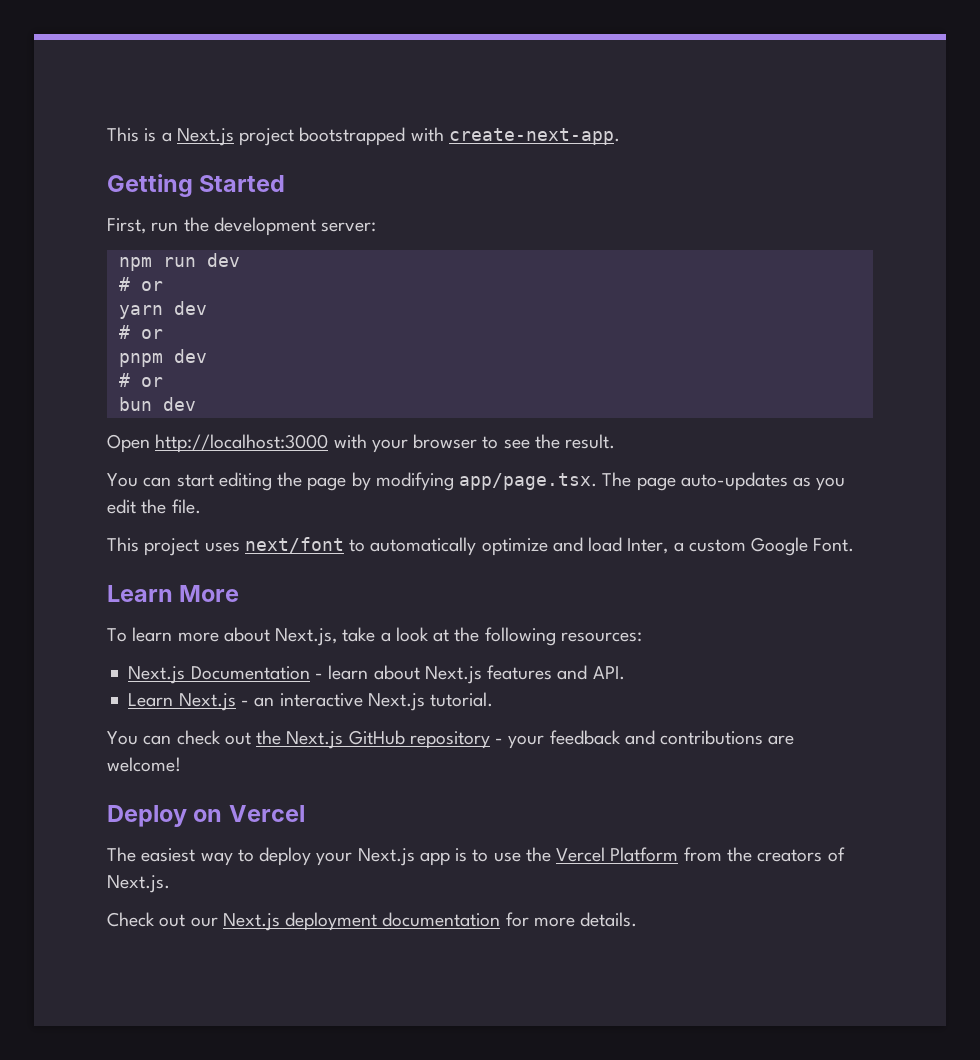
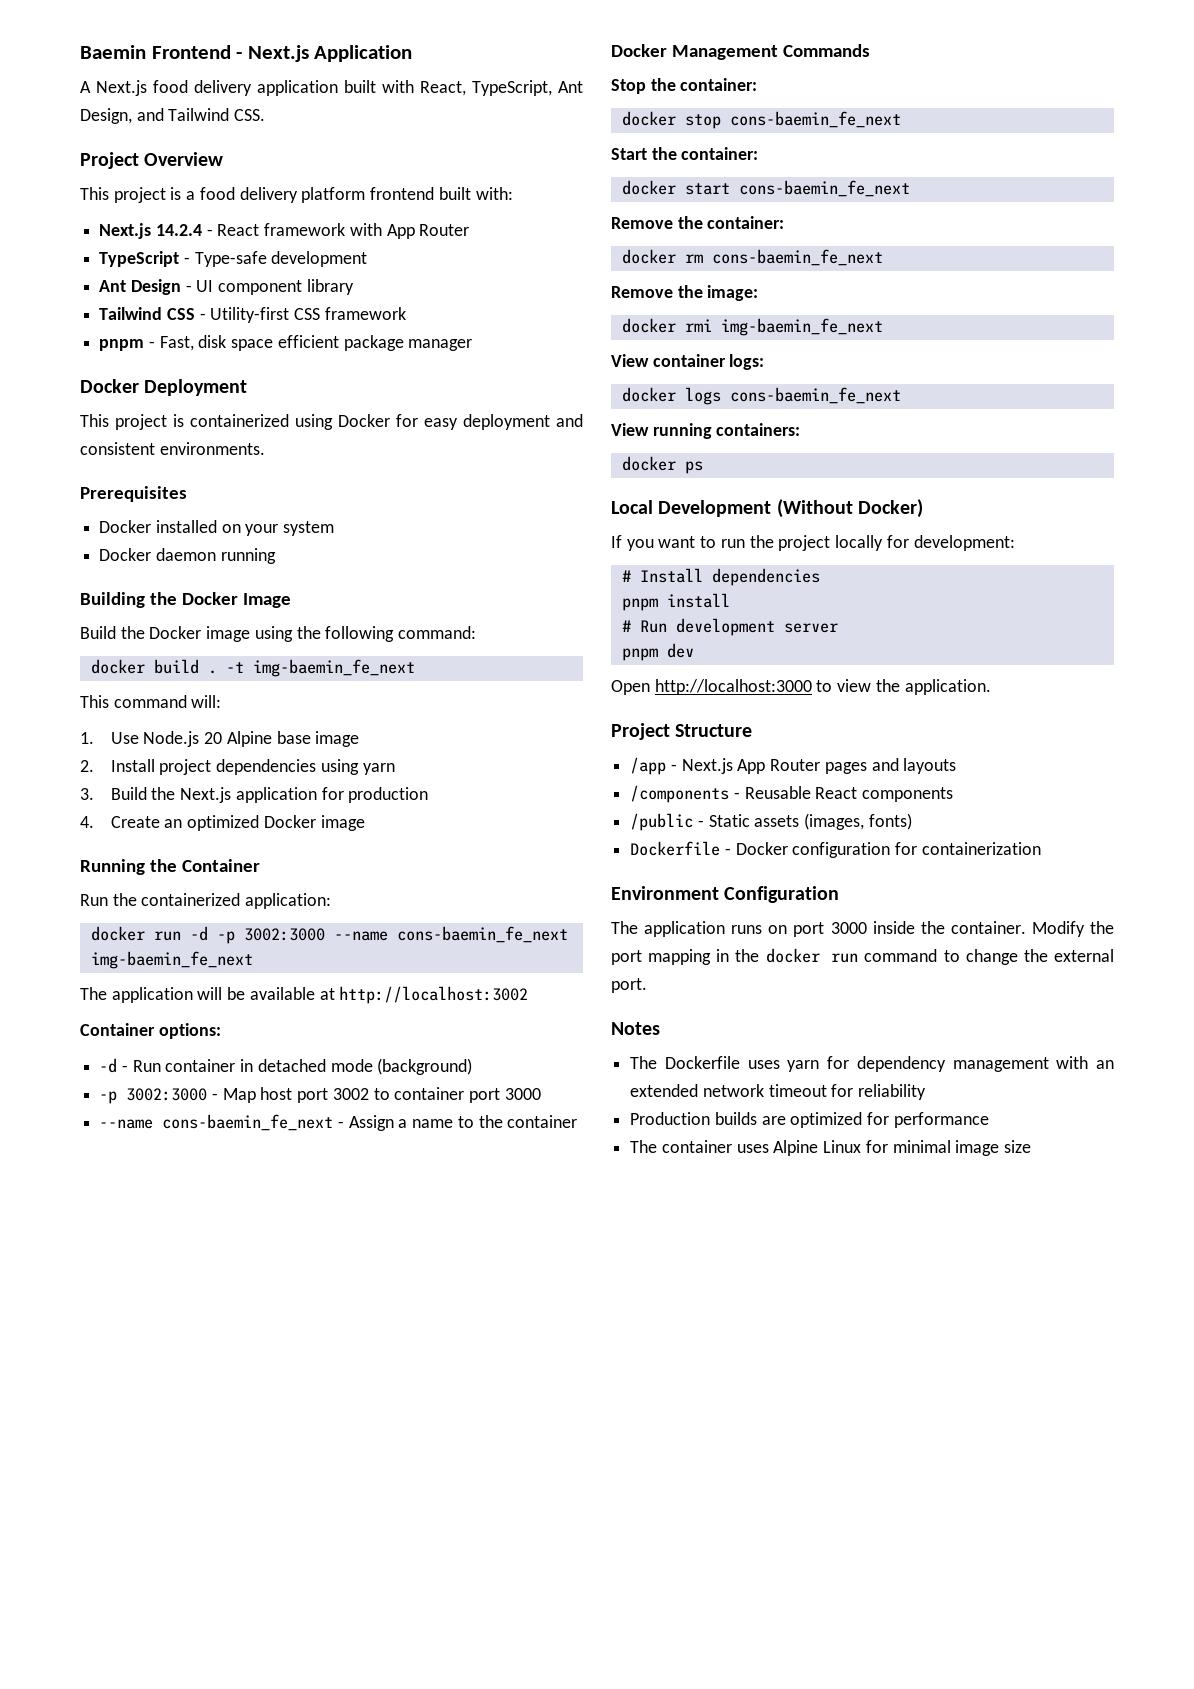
[107,127,620,146] [107,174,286,197] [107,217,377,236] [118,253,240,271] [118,277,163,291] [118,301,207,319] [118,325,163,339] [118,349,207,367] [118,373,163,387] [118,397,196,411] [107,434,616,453] [107,472,846,491] [107,499,201,514] [107,537,855,556] [107,585,240,602] [107,627,642,646] [128,665,625,684] [128,692,494,711] [107,730,795,749] [107,757,181,772] [107,805,305,827] [107,847,845,866] [107,875,170,893] [107,912,638,931] This is a Next.js project bootstrapped with create-next-app. // Getting Started // First, run the development server: // npm run dev // # or // yarn dev // # or // pnpm dev // # or // bun dev // Open http://localhost:3000 with your browser to see the result. // You can start editing the page by modifying app/page.tsx. The page auto-updates as you edit the file. // This project uses next/font to automatically optimize and load Inter, a custom Google Font. // Learn More // To learn more about Next.js, take a look at the following resources: // Next.js Documentation - learn about Next.js features and API. // Learn Next.js - an interactive Next.js tutorial. // You can check out the Next.js GitHub repository - your feedback and contributions are welcome! // Deploy on Vercel // The easiest way to deploy your Next.js app is to use the Vercel Platform from the creators of Next.js. // Check out our Next.js deployment documentation for more details. -> [80,45,413,62] [80,80,583,96] [80,108,266,124] [80,152,224,169] [80,187,513,203] [99,223,470,239] [99,251,368,267] [99,279,354,295] [99,307,406,323] [99,335,473,351] [80,379,248,396] [80,414,583,430] [80,442,265,455] [80,486,187,502] [99,520,335,536] [99,548,276,564] [80,592,291,608] [80,626,477,642] [90,659,415,677] [80,695,222,708] [80,731,360,747] [80,759,395,775] [80,787,429,803] [80,815,365,831] [80,859,260,875] [80,893,332,909] [90,926,568,944] [90,951,253,969] [80,986,529,1004] [80,1023,221,1039] [99,1058,473,1075] [99,1087,541,1104] [99,1114,578,1131] [611,44,870,60] [611,78,758,94] [621,111,901,129] [611,147,759,160] [621,180,910,197] [611,216,785,229] [621,249,883,266] [611,285,759,301] [621,318,883,336] [611,354,765,370] [621,387,901,405] [611,423,801,439] [621,456,703,474] [611,499,923,518] [611,535,1015,551] [621,568,820,586] [621,593,730,611] [621,618,838,636] [621,643,694,661] [611,679,991,695] [611,723,753,740] [630,757,957,775] [630,785,954,803] [630,813,912,831] [630,841,1041,858] [611,886,840,903] [611,921,1114,937] [611,948,1114,965] [611,978,647,993] [611,1022,660,1035] [630,1056,1114,1072] [630,1084,927,1100] [630,1112,989,1128] [630,1140,1032,1156] Baemin Frontend - Next.js Application // A Next.js food delivery application built with React, TypeScript, Ant Design, and Tailwind CSS. // Project Overview // This project is a food delivery platform frontend built with: // Next.js 14.2.4 - React framework with App Router // TypeScript - Type-safe development // Ant Design - UI component library // Tailwind CSS - Utility-first CSS framework // pnpm - Fast, disk space efficient package manager // Docker Deployment // This project is containerized using Docker for easy deployment and consistent environments. // Prerequisites // Docker installed on your system // Docker daemon running // Building the Docker Image // Build the Docker image using the following command: // docker build . -t img-baemin_fe_next // This command will: // 1. Use Node.js 20 Alpine base image // 2. Install project dependencies using yarn // 3. Build the Next.js application for production // 4. Create an optimized Docker image // Running the Container // Run the containerized application: // docker run -d -p 3002:3000 --name cons-baemin_fe_next img-baemin_fe_next // The application will be available at http://localhost:3002 // Container options: // -d - Run container in detached mode (background) // -p 3002:3000 - Map host port 3002 to container port 3000 // --name cons-baemin_fe_next - Assign a name to the container // Docker Management Commands // Stop the container: // docker stop cons-baemin_fe_next // Start the container: // docker start cons-baemin_fe_next // Remove the container: // docker rm cons-baemin_fe_next // Remove the image: // docker rmi img-baemin_fe_next // View container logs: // docker logs cons-baemin_fe_next // View running containers: // docker ps // Local Development (Without Docker) // If you want to run the project locally for development: // # Install dependencies // pnpm install // # Run development server // pnpm dev // Open http://localhost:3000 to view the application. // Project Structure // /app - Next.js App Router pages and layouts // /components - Reusable React components // /public - Static assets (images, fonts) // Dockerfile - Docker configuration for containerization // Environment Configuration // The application runs on port 3000 inside the container. Modify the port mapping in the docker run command to change the external port. // Notes // The Dockerfile uses yarn for dependency management with an extended network timeout for reliability // Production builds are optimized for performance // The container uses Alpine Linux for minimal image size

